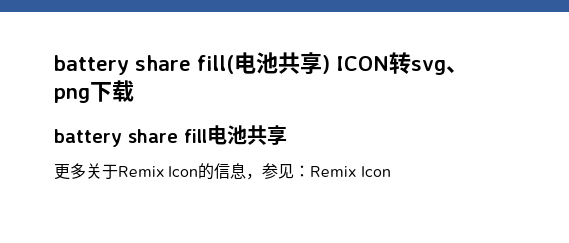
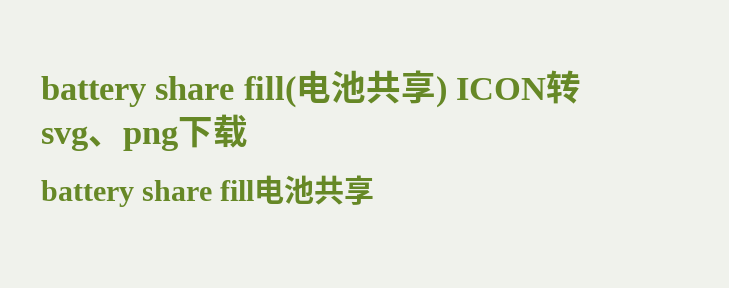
[54,163,391,180] // 更多关于Remix Icon的信息，参见：Remix Icon -> (375, 190) none

